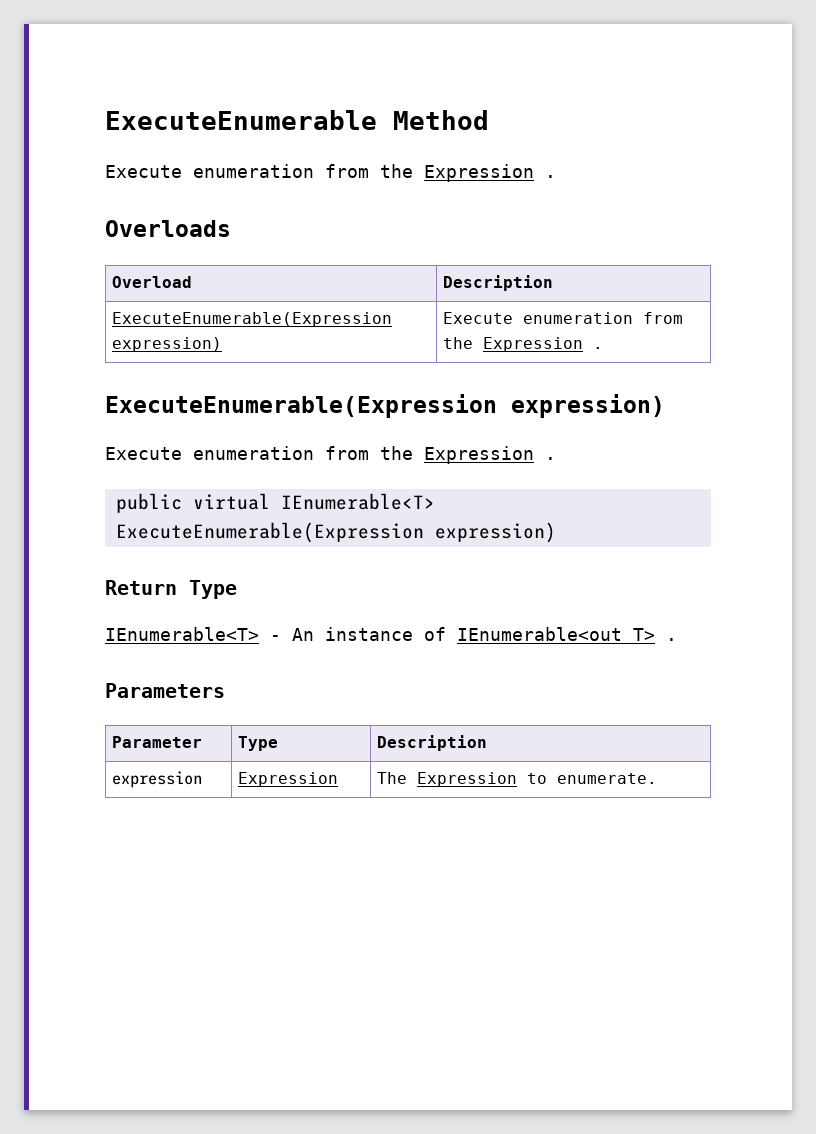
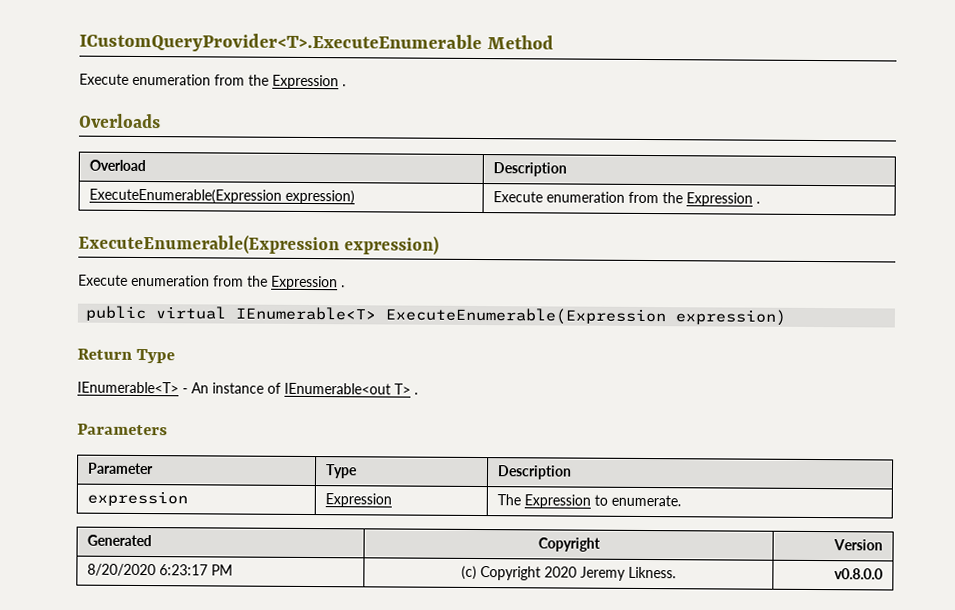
[105,110,377,130] ExecuteEnumerable -> [79,32,482,54] ICustomQueryProvider<T>.ExecuteEnumerable
(658, 778) none -> [86,534,152,547] [537,537,601,552] [833,539,884,551] [86,563,233,577] [461,565,676,581] [834,568,884,580] // Generated | Copyright | Version // 8/20/2020 6:23:17 PM | (c) Copyright 2020 Jeremy Likness. | v0.8.0.0

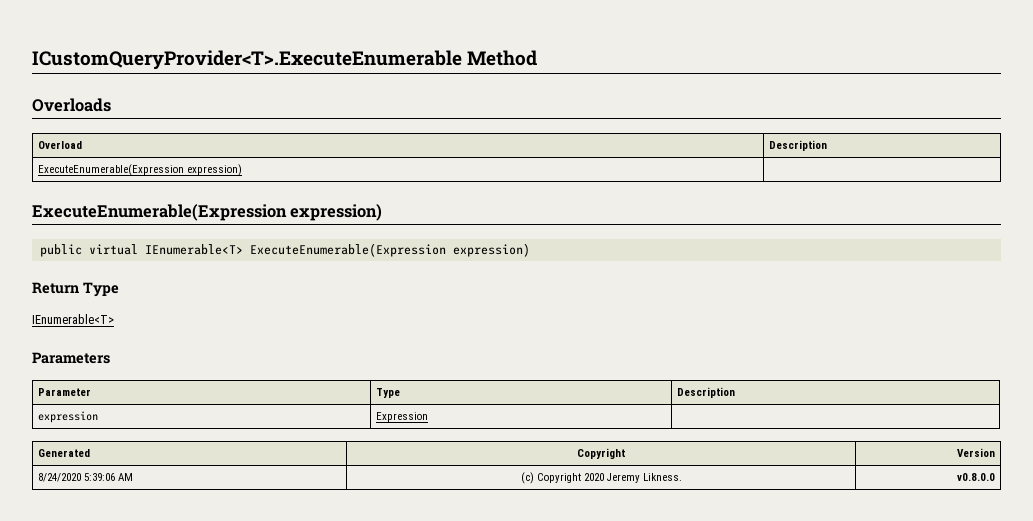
[79,73,346,90] // Execute enumeration from the Expression . -> (538, 58) none
[492,191,760,207] [78,233,440,255] [78,274,345,291] Execute enumeration from the Expression . // ExecuteEnumerable(Expression expression) // Execute enumeration from the Expression . -> [32,204,383,221] // ExecuteEnumerable(Expression expression)
[182,382,418,395] - An instance of IEnumerable<out T> . -> (114, 319) none
[496,494,681,509] The Expression to enumerate. -> (428, 417) none
[86,563,233,577] 8/20/2020 6:23:17 PM -> [37,473,133,482] 8/24/2020 5:39:06 AM

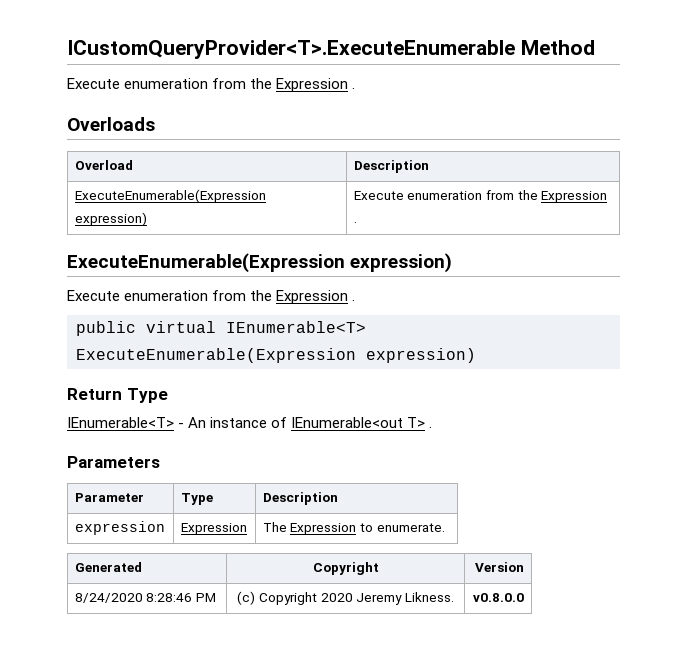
(538, 58) none -> [67,78,356,92] // Execute enumeration from the Expression .
[32,204,383,221] // ExecuteEnumerable(Expression expression) -> [353,190,608,203] [353,222,357,223] [67,253,453,273] [67,290,356,304] Execute enumeration from the Expression . // ExecuteEnumerable(Expression expression) // Execute enumeration from the Expression .
(114, 319) none -> [178,417,433,428] - An instance of IEnumerable<out T> .
(428, 417) none -> [262,522,445,535] The Expression to enumerate.
[83,473,133,481] 5:39:06 AM -> [146,593,216,602] 8:28:46 PM

